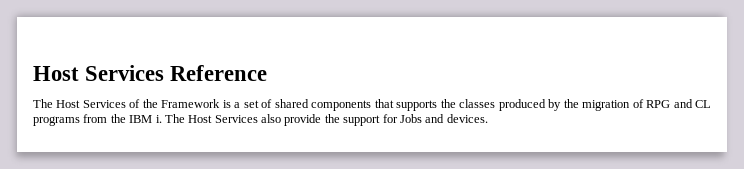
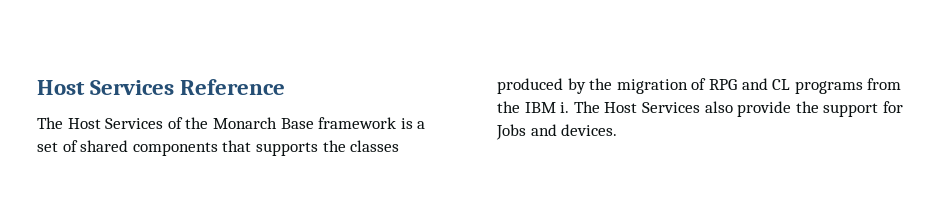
[161,99,221,108] Framework -> [212,117,397,129] Monarch Base framework

